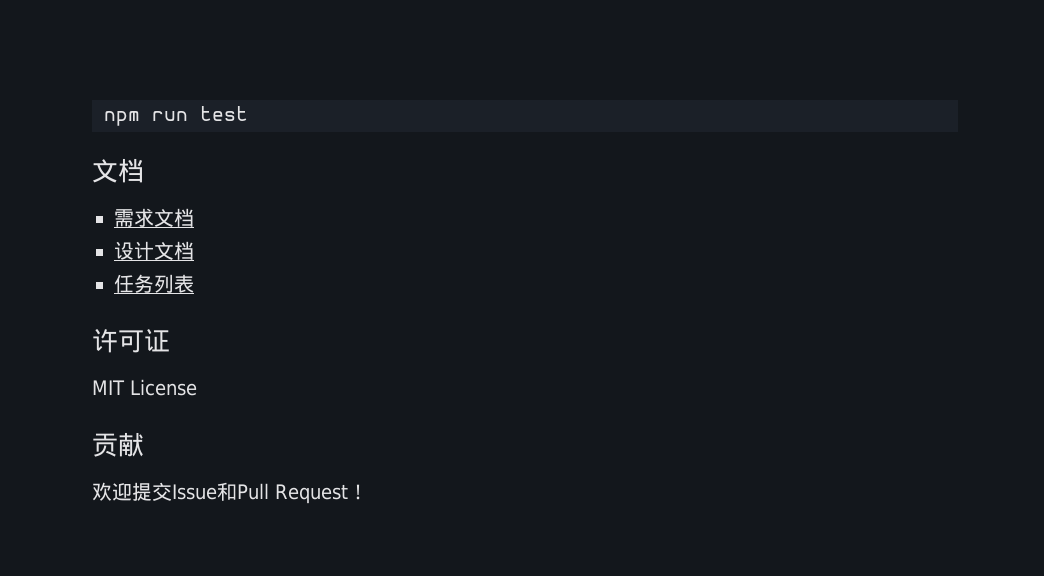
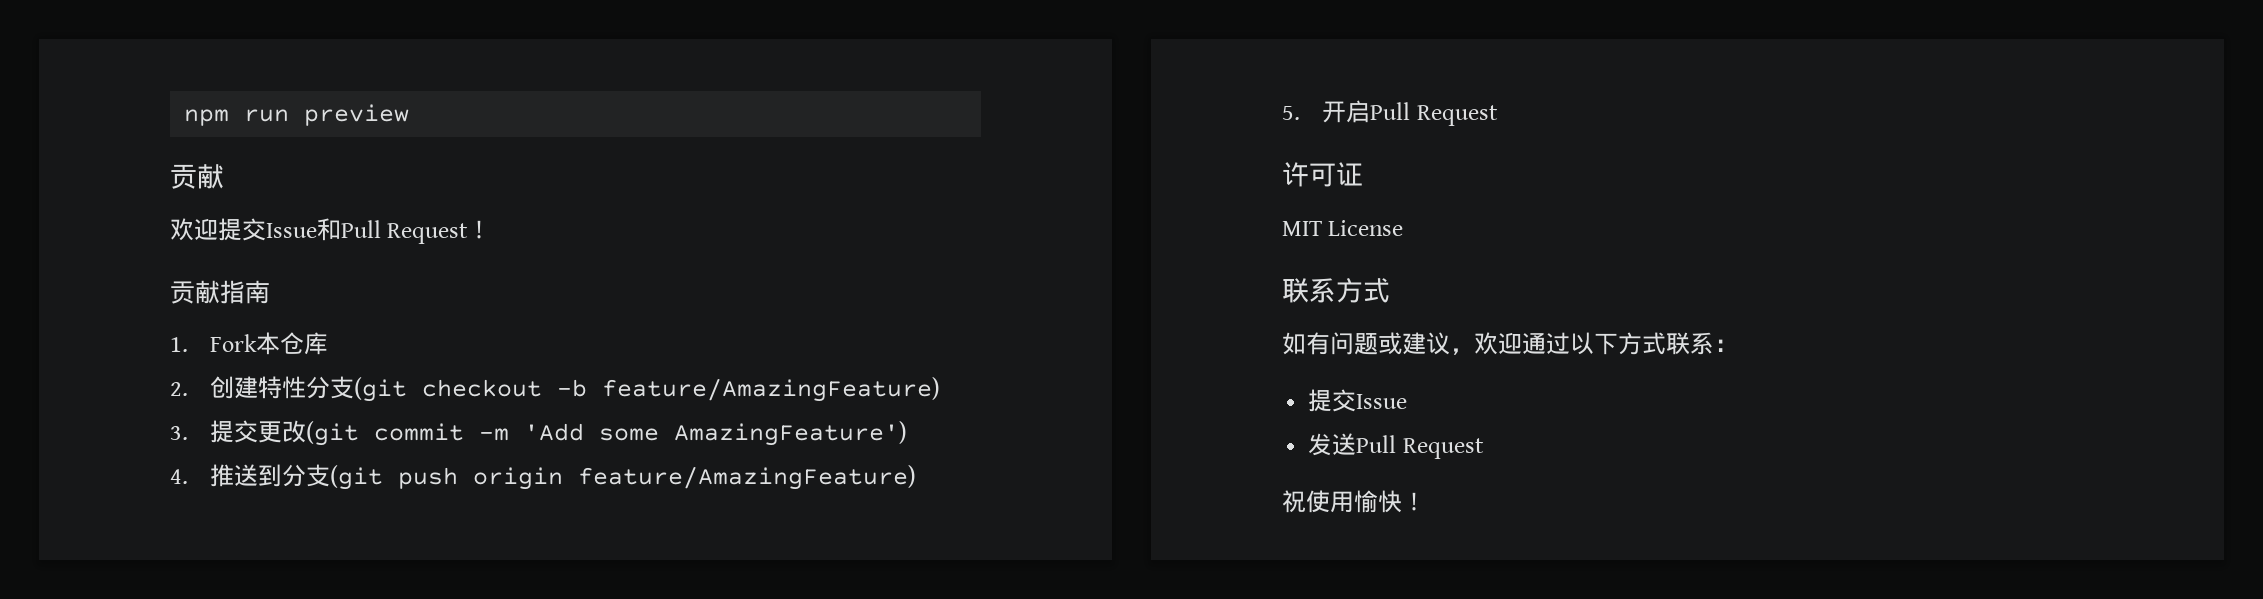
[200,106,248,121] [92,158,144,183] [114,208,194,227] [114,241,194,260] [114,274,194,293] [92,328,170,353] [92,379,197,396] test // 文档 // 需求文档 // 设计文档 // 任务列表 // 许可证 // MIT License -> [304,104,410,126] preview
(368, 492) none -> [170,280,270,304] [170,332,329,355] [170,376,941,402] [170,420,908,446] [170,464,917,490] [1282,100,1498,126] [1282,162,1363,187] [1282,220,1404,236] [1282,278,1390,303] [1282,332,1738,355] [1308,389,1408,412] [1308,433,1484,459] [1282,490,1426,513] // 贡献指南 // 1. Fork本仓库 // 2.创建特性分支(git checkout -b feature/AmazingFeature) // 3.提交更改(git commit -m 'Add some AmazingFeature') // 4.推送到分支(git push origin feature/AmazingFeature) // 5.开启Pull Request // 许可证 // MIT License // 联系方式 // 如有问题或建议，欢迎通过以下方式联系： // 提交Issue // 发送Pull Request // 祝使用愉快！

